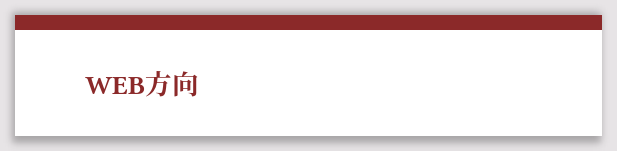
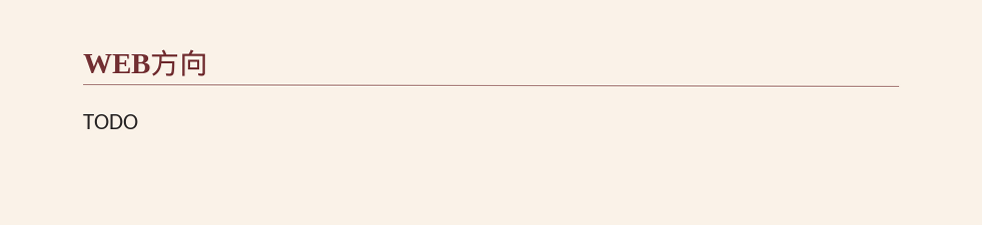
(199, 84) none -> [82,114,138,130] // TODO

